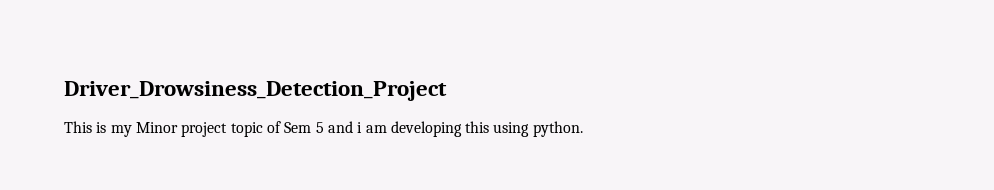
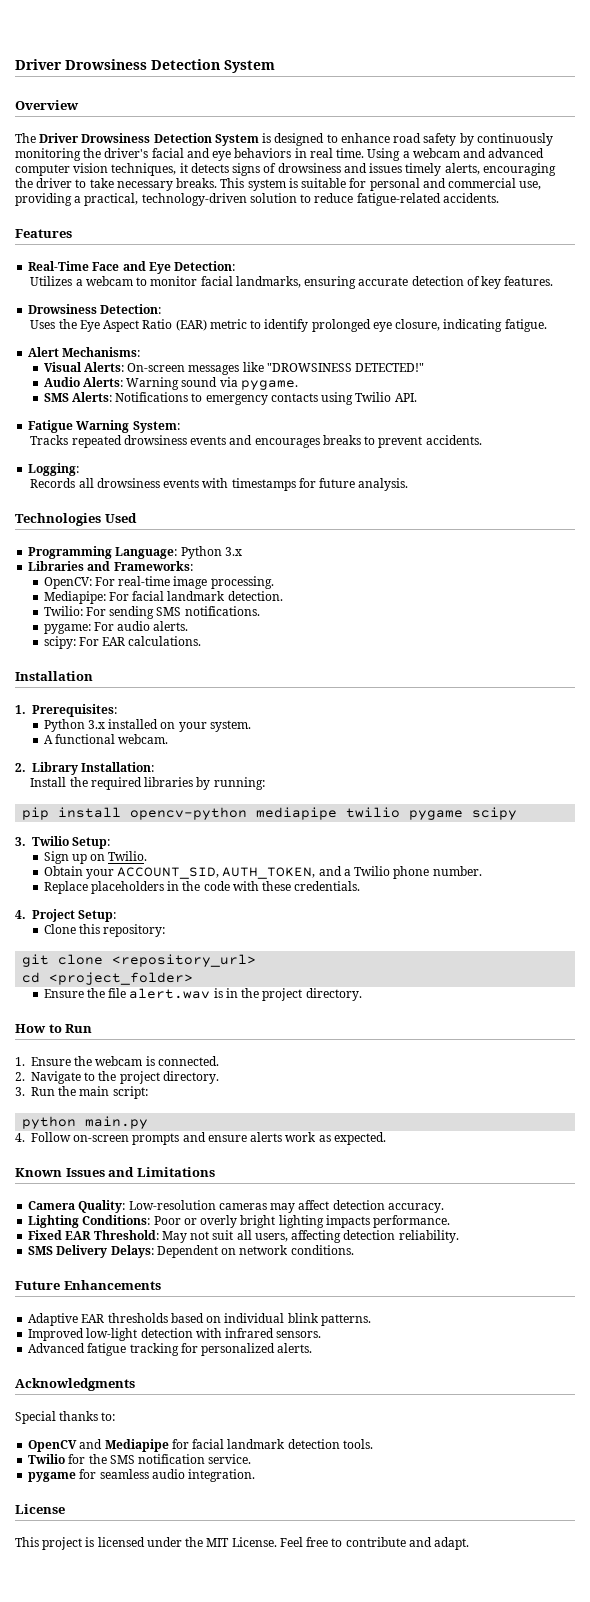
[64,81,447,101] [64,121,583,137] Driver_Drowsiness_Detection_Project // This is my Minor project topic of Sem 5 and i am developing this using python. -> [15,59,275,73] [15,100,79,110] [15,133,553,146] [15,148,545,161] [15,163,556,176] [15,178,542,191] [15,193,499,206] [15,229,72,238] [28,261,236,274] [30,276,554,289] [28,304,162,314] [30,319,547,332] [28,347,141,357] [43,362,425,375] [43,377,298,390] [43,392,417,405] [28,420,180,433] [30,435,482,448] [28,463,80,476] [30,478,409,491] [15,513,137,526] [28,546,242,559] [28,561,193,571] [43,576,274,589] [43,591,283,604] [43,606,260,619] [43,621,189,634] [43,636,202,649] [15,671,93,681] [15,704,117,717] [43,719,251,732] [43,734,169,744] [15,762,155,775] [30,777,265,790] [22,807,518,820] [15,836,111,849] [43,851,148,864] [43,866,482,879] [43,881,361,894] [15,909,117,922] [43,924,166,937] [22,954,257,967] [22,972,194,985] [43,988,362,1001] [15,1024,93,1033] [15,1056,219,1066] [15,1071,219,1084] [15,1086,148,1099] [22,1116,149,1129] [15,1132,386,1145] [15,1167,215,1177] [28,1200,444,1213] [28,1215,451,1228] [28,1230,459,1243] [28,1245,354,1258] [15,1280,161,1290] [28,1313,371,1326] [28,1328,322,1341] [28,1343,313,1356] [15,1378,135,1391] [15,1411,116,1424] [28,1439,373,1452] [28,1454,252,1464] [28,1469,256,1482] [15,1504,65,1514] [15,1537,470,1550] Driver Drowsiness Detection System // Overview // The Driver Drowsiness Detection System is designed to enhance road safety by continuously monitoring the driver's facial and eye behaviors in real time. Using a webcam and advanced computer vision techniques, it detects signs of drowsiness and issues timely alerts, encouraging the driver to take necessary breaks. This system is suitable for personal and commercial use, providing a practical, technology-driven solution to reduce fatigue-related accidents. // Features // Real-Time Face and Eye Detection: // Utilizes a webcam to monitor facial landmarks, ensuring accurate detection of key features. // Drowsiness Detection: // Uses the Eye Aspect Ratio (EAR) metric to identify prolonged eye closure, indicating fatigue. // Alert Mechanisms: // Visual Alerts: On-screen messages like "DROWSINESS DETECTED!" // Audio Alerts: Warning sound via pygame. // SMS Alerts: Notifications to emergency contacts using Twilio API. // Fatigue Warning System: // Tracks repeated drowsiness events and encourages breaks to prevent accidents. // Logging: // Records all drowsiness events with timestamps for future analysis. // Technologies Used // Programming Language: Python 3.x // Libraries and Frameworks: // OpenCV: For real-time image processing. // Mediapipe: For facial landmark detection. // Twilio: For sending SMS notifications. // pygame: For audio alerts. // scipy: For EAR calculations. // Installation // 1. Prerequisites: // Python 3.x installed on your system. // A functional webcam. // 2. Library Installation: // Install the required libraries by running: // pip install opencv-python mediapipe twilio pygame scipy // 3. Twilio Setup: // Sign up on Twilio. // Obtain your ACCOUNT_SID, AUTH_TOKEN, and a Twilio phone number. // Replace placeholders in the code with these credentials. // 4. Project Setup: // Clone this repository: // git clone <repository_url> // cd <project_folder> // Ensure the file alert.wav is in the project directory. // How to Run // 1. Ensure the webcam is connected. // 2. Navigate to the project directory. // 3. Run the main script: // python main.py // 4. Follow on-screen prompts and ensure alerts work as expected. // Known Issues and Limitations // Camera Quality: Low-resolution cameras may affect detection accuracy. // Lighting Conditions: Poor or overly bright lighting impacts performance. // Fixed EAR Threshold: May not suit all users, affecting detection reliability. // SMS Delivery Delays: Dependent on network conditions. // Future Enhancements // Adaptive EAR thresholds based on individual blink patterns. // Improved low-light detection with infrared sensors. // Advanced fatigue tracking for personalized alerts. // Acknowledgments // Special thanks to: // OpenCV and Mediapipe for facial landmark detection tools. // Twilio for the SMS notification service. // pygame for seamless audio integration. // License // This project is licensed under the MIT License. Feel free to contribute and adapt.

